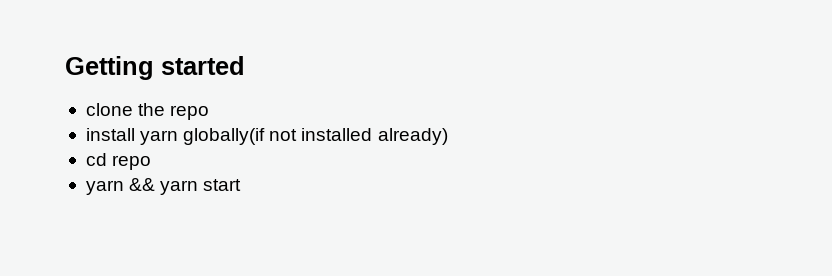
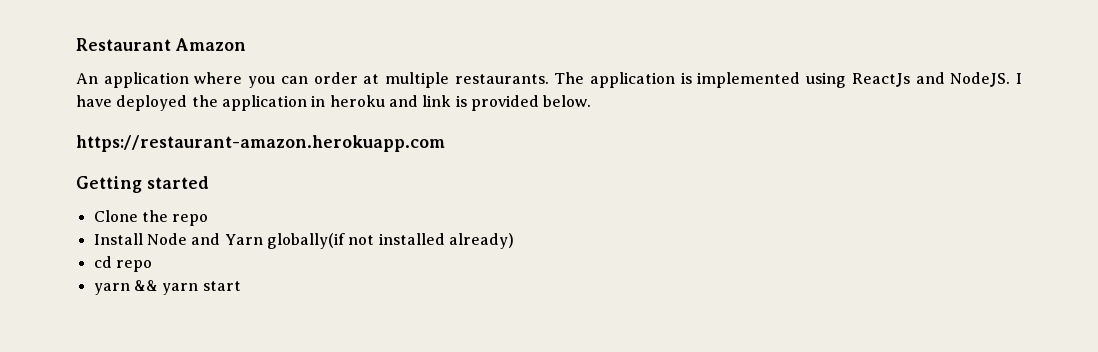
(65, 68) none -> [76,38,246,51] [76,72,1023,88] [76,95,592,111] [76,135,445,152] Restaurant Amazon // An application where you can order at multiple restaurants. The application is implemented using ReactJs and NodeJS. I have deployed the application in heroku and link is provided below. // https://restaurant-amazon.herokuapp.com //
[85,103,133,116] clone -> [93,210,138,222] Clone
[85,128,179,145] install yarn -> [93,233,263,245] Install Node and Yarn

